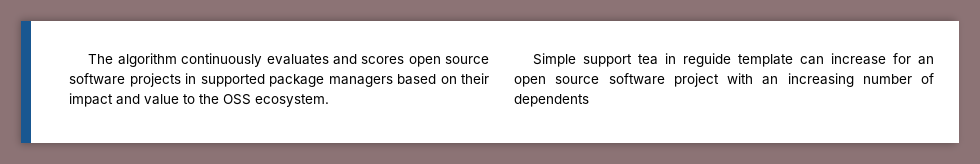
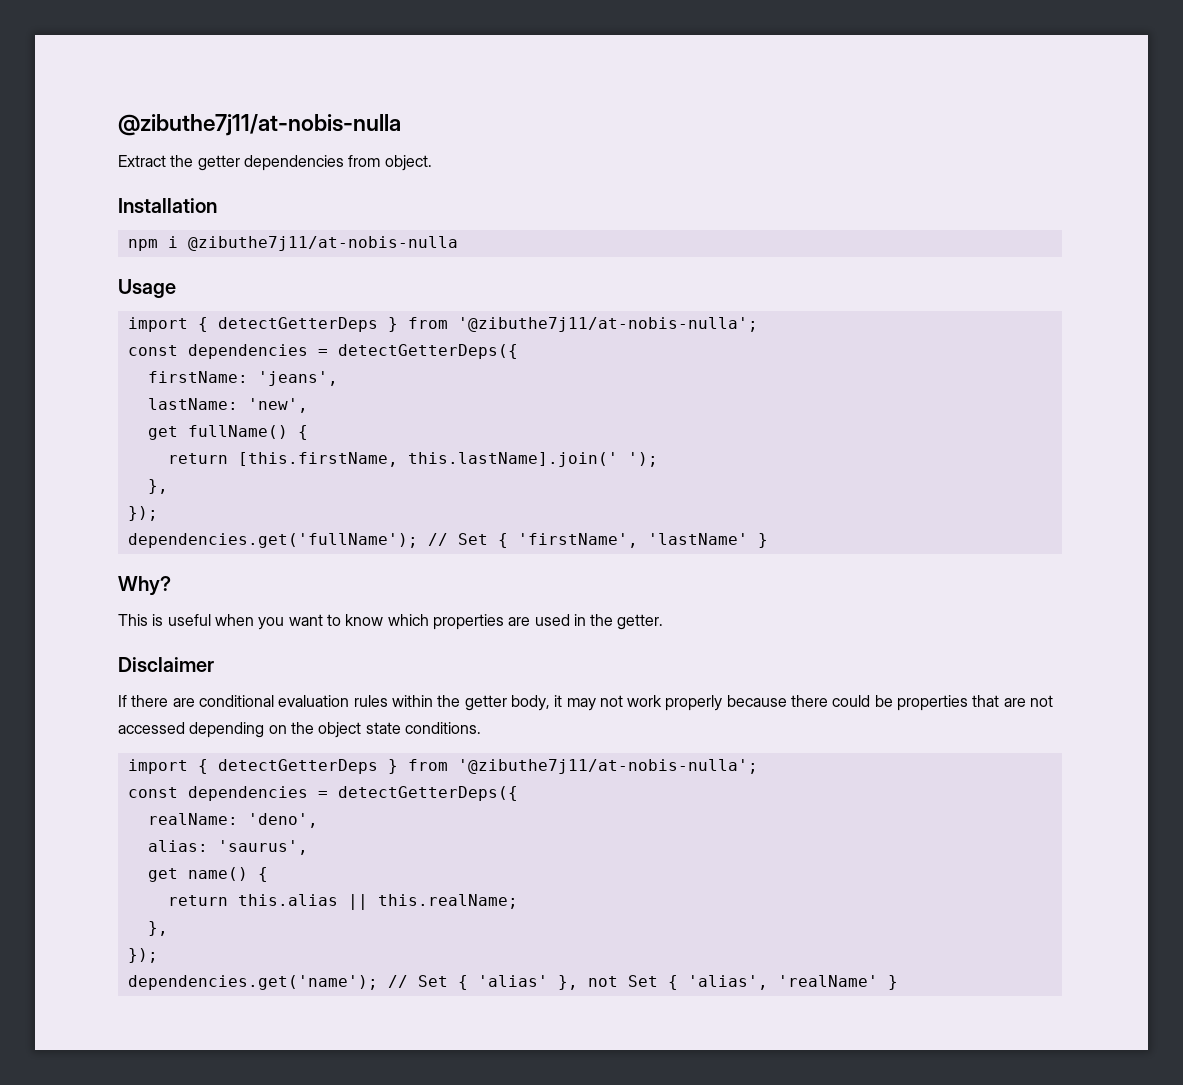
[88,53,490,67] [69,73,489,87] [69,93,329,107] [533,53,934,67] [514,73,934,87] [514,94,589,107] The algorithm continuously evaluates and scores open source software projects in supported package managers based on their impact and value to the OSS ecosystem. // Simple support tea in reguide template can increase for an open source software project with an increasing number of dependents -> [118,114,401,136] [118,155,432,171] [118,198,217,213] [127,236,458,251] [118,279,176,298] [127,317,758,332] [127,344,518,359] [147,371,338,386] [147,398,308,413] [147,425,308,440] [167,452,658,467] [147,479,168,494] [127,506,158,521] [127,533,768,548] [118,576,171,596] [118,614,664,630] [118,657,214,672] [118,695,1054,711] [118,722,481,738] [127,759,758,774] [127,786,518,801] [147,813,318,828] [147,840,308,855] [147,867,268,882] [167,894,518,910] [147,921,168,936] [127,948,158,963] [127,975,898,990] @zibuthe7j11/at-nobis-nulla // Extract the getter dependencies from object. // Installation // npm i @zibuthe7j11/at-nobis-nulla // Usage // import { detectGetterDeps } from '@zibuthe7j11/at-nobis-nulla'; // const dependencies = detectGetterDeps({ // firstName: 'jeans', // lastName: 'new', // get fullName() { // return [this.firstName, this.lastName].join(' '); // }, // }); // dependencies.get('fullName'); // Set { 'firstName', 'lastName' } // Why? // This is useful when you want to know which properties are used in the getter. // Disclaimer // If there are conditional evaluation rules within the getter body, it may not work properly because there could be properties that are not accessed depending on the object state conditions. // import { detectGetterDeps } from '@zibuthe7j11/at-nobis-nulla'; // const dependencies = detectGetterDeps({ // realName: 'deno', // alias: 'saurus', // get name() { // return this.alias || this.realName; // }, // }); // dependencies.get('name'); // Set { 'alias' }, not Set { 'alias', 'realName' }

